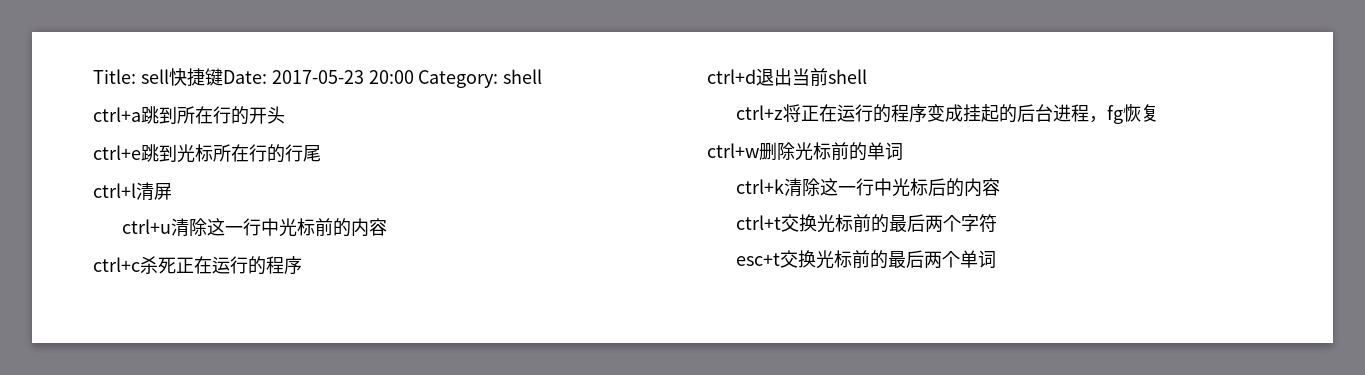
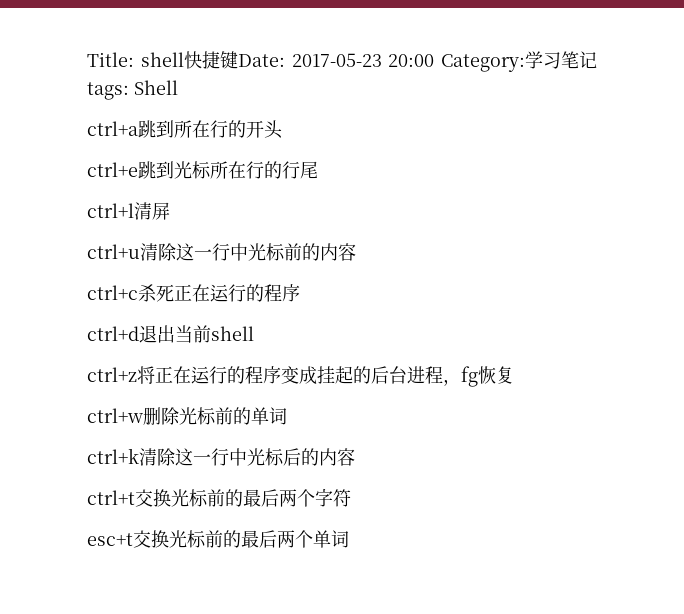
[140,69,169,84] sell -> [140,52,184,67] shell
[503,69,543,84] shell -> [525,51,597,69] [87,80,178,100] 学习笔记tags: Shell

